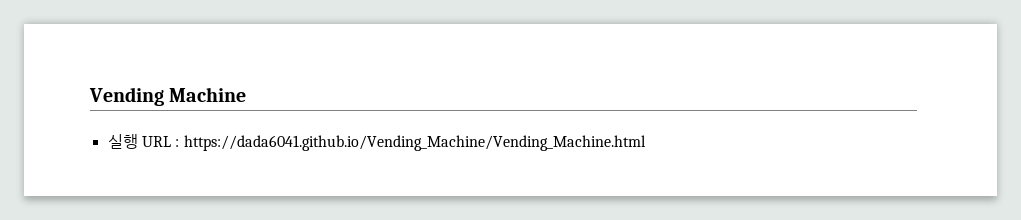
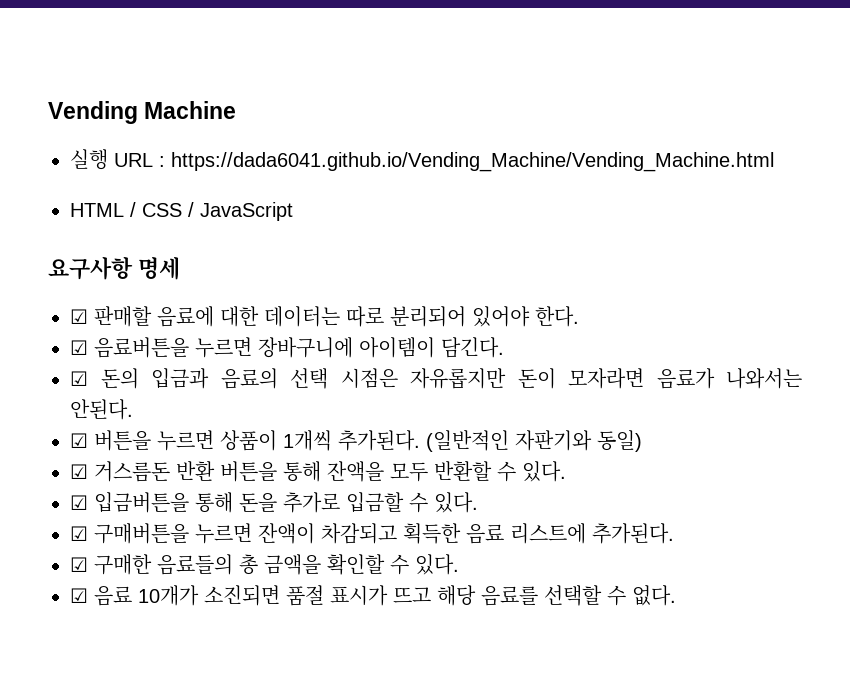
(646, 143) none -> [70,202,293,221] [48,257,180,280] [70,306,579,327] [70,337,504,358] [70,368,802,389] [70,399,133,420] [70,430,642,452] [70,461,566,482] [70,492,478,513] [70,523,674,544] [70,554,459,575] [70,585,676,606] // HTML / CSS / JavaScript // 요구사항 명세 // ☑ 판매할 음료에 대한 데이터는 따로 분리되어 있어야 한다. // ☑ 음료버튼을 누르면 장바구니에 아이템이 담긴다. // ☑ 돈의 입금과 음료의 선택 시점은 자유롭지만 돈이 모자라면 음료가 나와서는 안된다. // ☑ 버튼을 누르면 상품이 1개씩 추가된다. (일반적인 자판기와 동일) // ☑ 거스름돈 반환 버튼을 통해 잔액을 모두 반환할 수 있다. // ☑ 입금버튼을 통해 돈을 추가로 입금할 수 있다. // ☑ 구매버튼을 누르면 잔액이 차감되고 획득한 음료 리스트에 추가된다. // ☑ 구매한 음료들의 총 금액을 확인할 수 있다. // ☑ 음료 10개가 소진되면 품절 표시가 뜨고 해당 음료를 선택할 수 없다.

